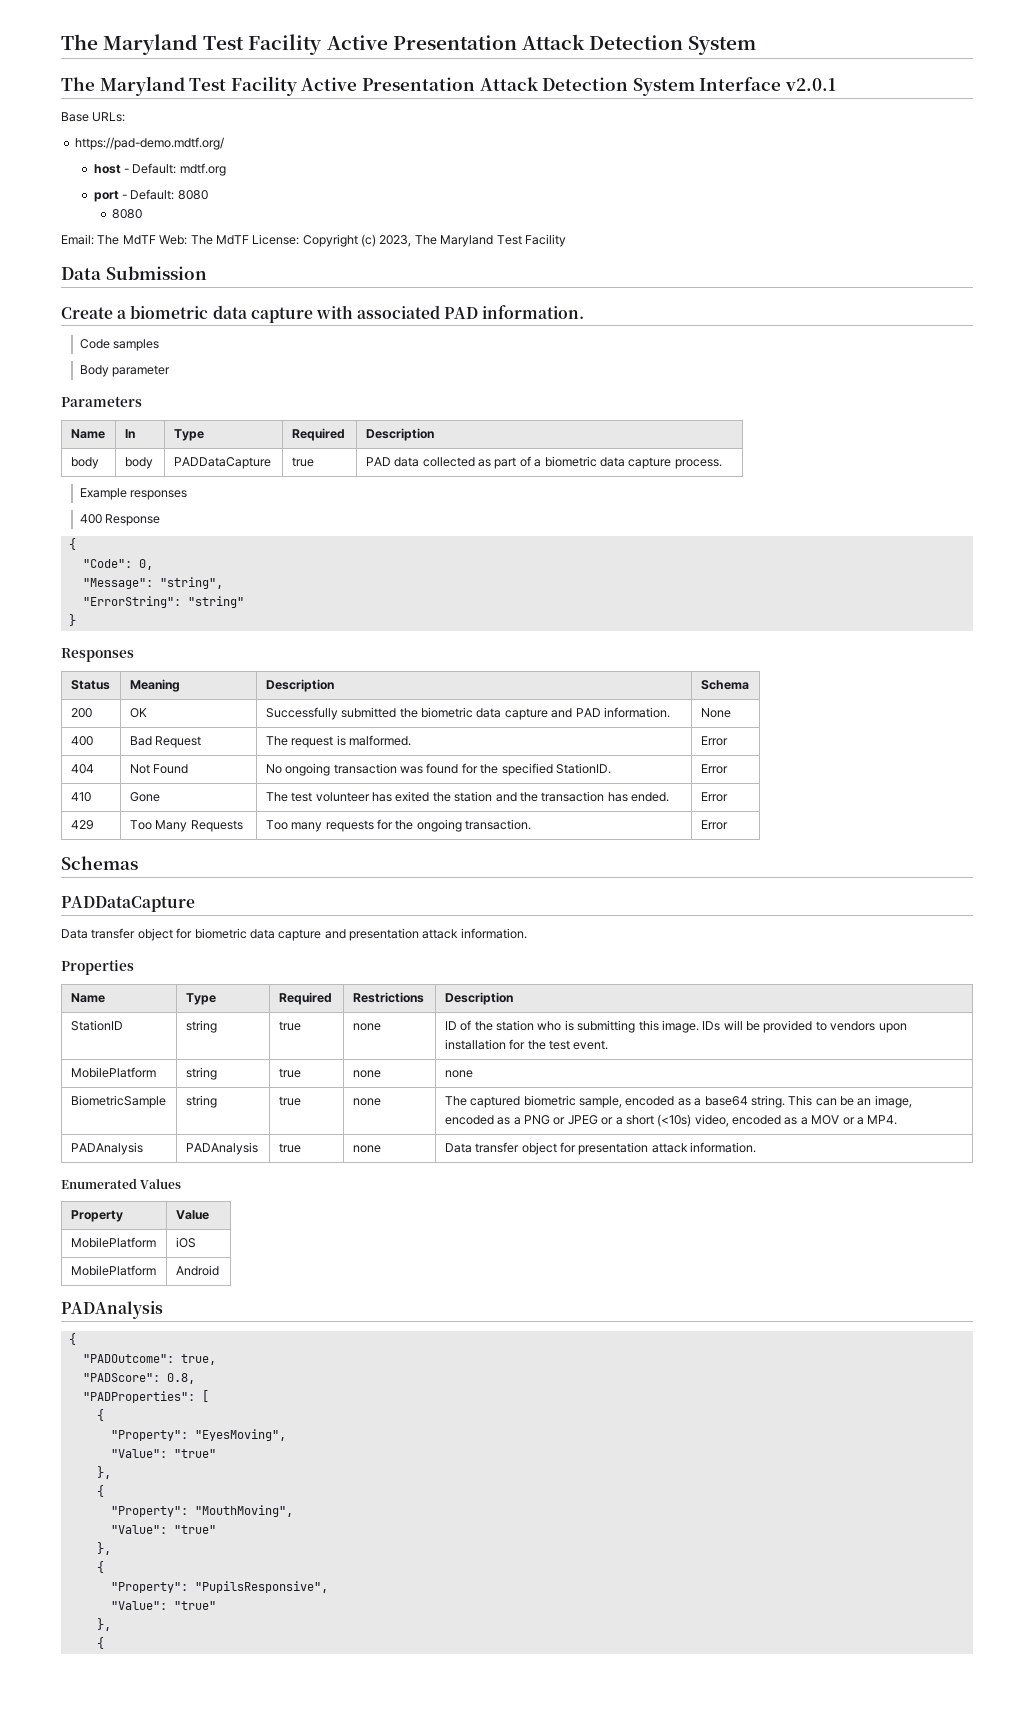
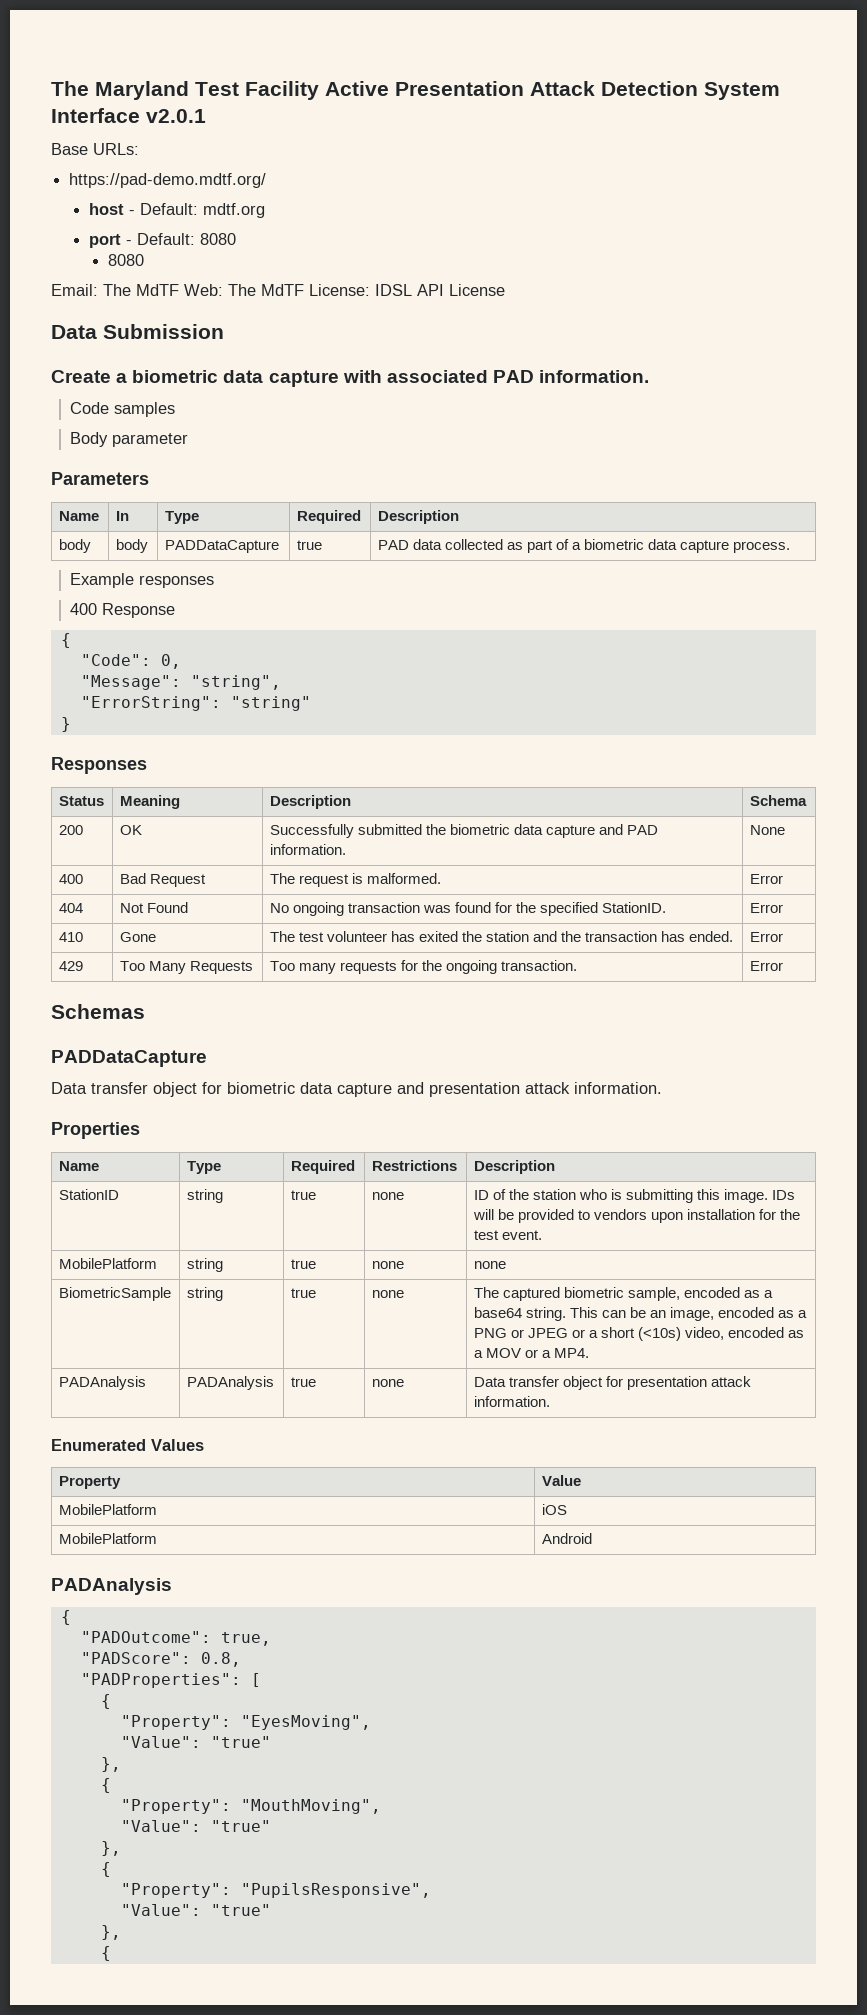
[61,34,757,55] [61,76,695,96] The Maryland Test Facility Active Presentation Attack Detection System // The Maryland Test Facility Active Presentation Attack Detection System -> [51,81,780,100] The Maryland Test Facility Active Presentation Attack Detection System
[302,234,566,247] Copyright (c) 2023, The Maryland Test Facility -> [375,284,505,296] IDSL API License

